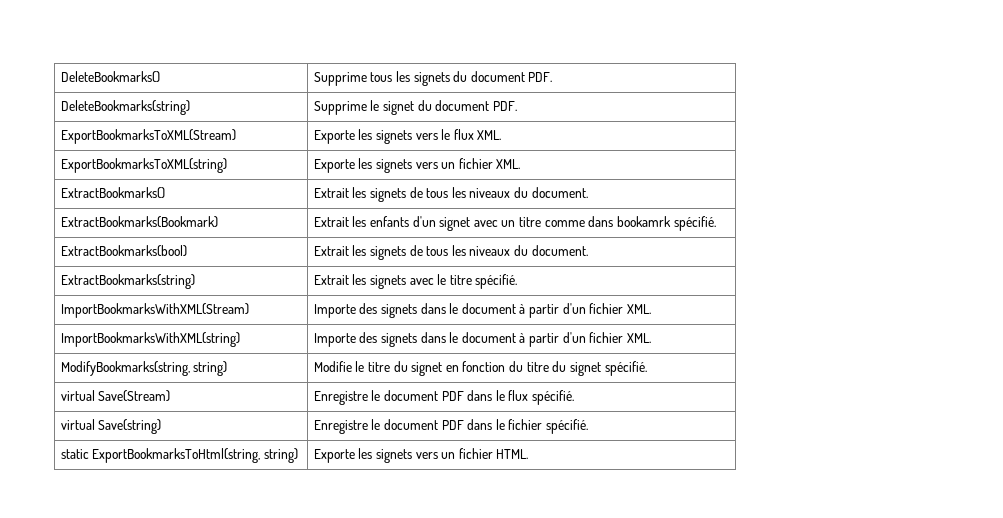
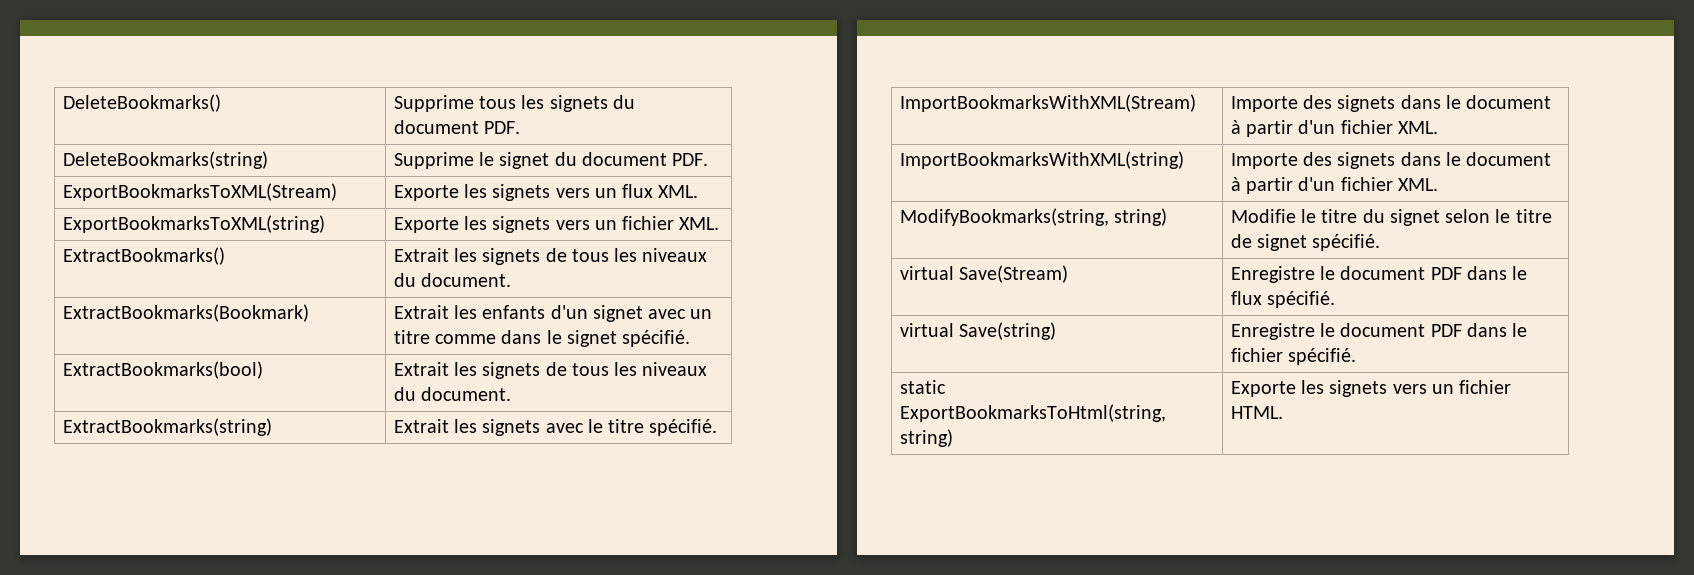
[441,129,451,140] le -> [594,188,617,198] un
[617,216,672,227] bookamrk -> [546,330,617,347] le signet
[445,361,567,372] en fonction du titre du -> [1445,209,1552,223] [1230,234,1252,248] selon le titre de

